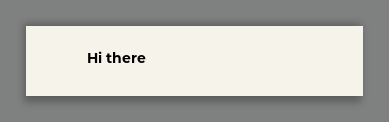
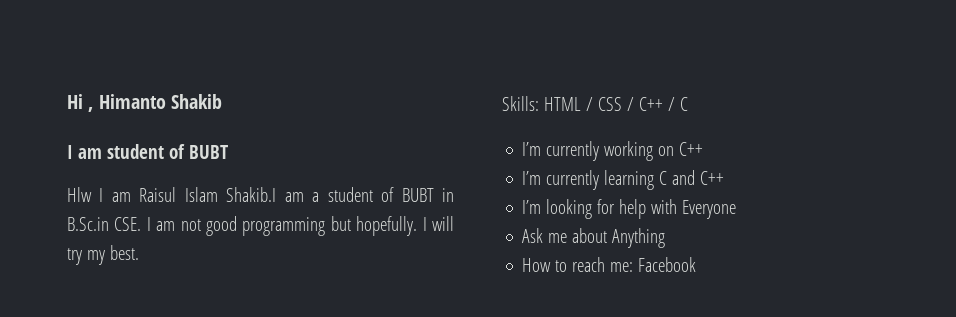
[106,52,146,63] there -> [88,94,222,112] [67,144,228,159] [67,187,454,202] [67,216,454,236] [67,245,139,265] [502,96,688,111] [522,141,704,161] [522,170,725,190] [522,199,737,219] [522,228,666,248] [522,257,697,272] , Himanto Shakib // I am student of BUBT // Hlw I am Raisul Islam Shakib.I am a student of BUBT in B.Sc.in CSE. I am not good programming but hopefully. I will try my best. // Skills: HTML / CSS / C++ / C // I’m currently working on C++ // I’m currently learning C and C++ // I’m looking for help with Everyone // Ask me about Anything // How to reach me: Facebook

